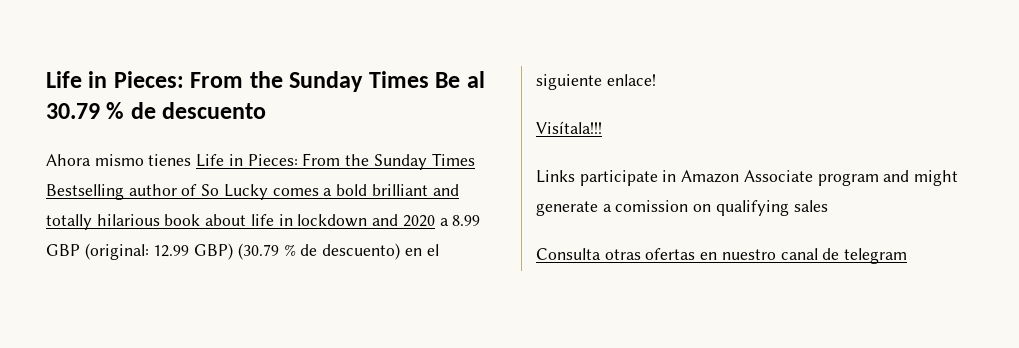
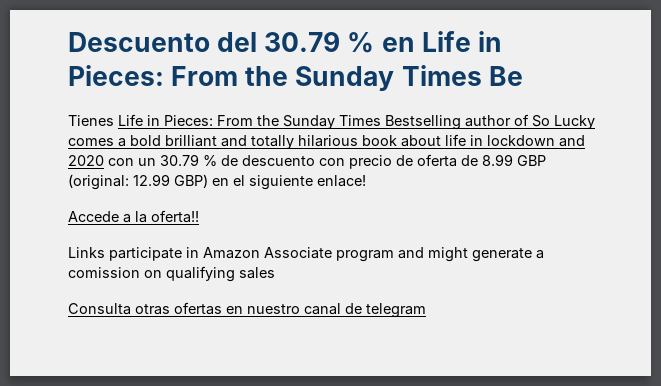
(46, 79) none -> [68,31,415,53] Descuento del 30.79 % en
[466,71,485,88] [46,102,267,119] [46,154,192,166] al 30.79 % de descuento // Ahora mismo tienes -> [68,115,114,126] // Tienes
[439,218,449,226] a -> [108,154,478,169] con un 30.79 % de descuento con precio de oferta de
[237,243,401,260] (30.79 % de descuento) -> (208, 181) none
[536,121,602,134] Visítala!!! -> [68,210,199,223] Accede a la oferta!!

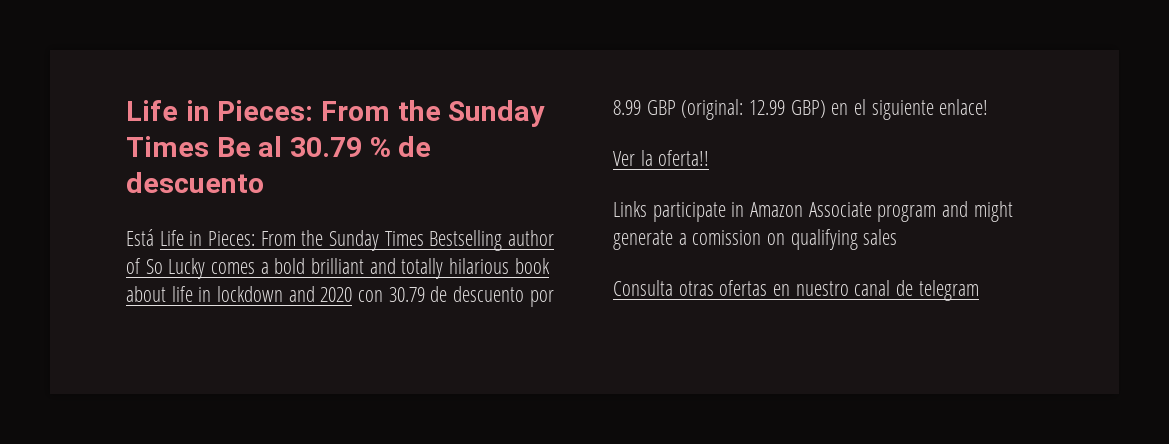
[68,31,415,53] Descuento del 30.79 % en -> (126, 110) none
[68,115,114,126] // Tienes -> [258,136,432,157] [126,172,264,193] [126,229,154,246] al 30.79 % de descuento // Está
[138,154,478,169] un 30.79 % de descuento con precio de oferta de -> [388,286,554,307] 30.79 de descuento por
[68,211,131,223] Accede a -> [613,151,635,166] Ver

